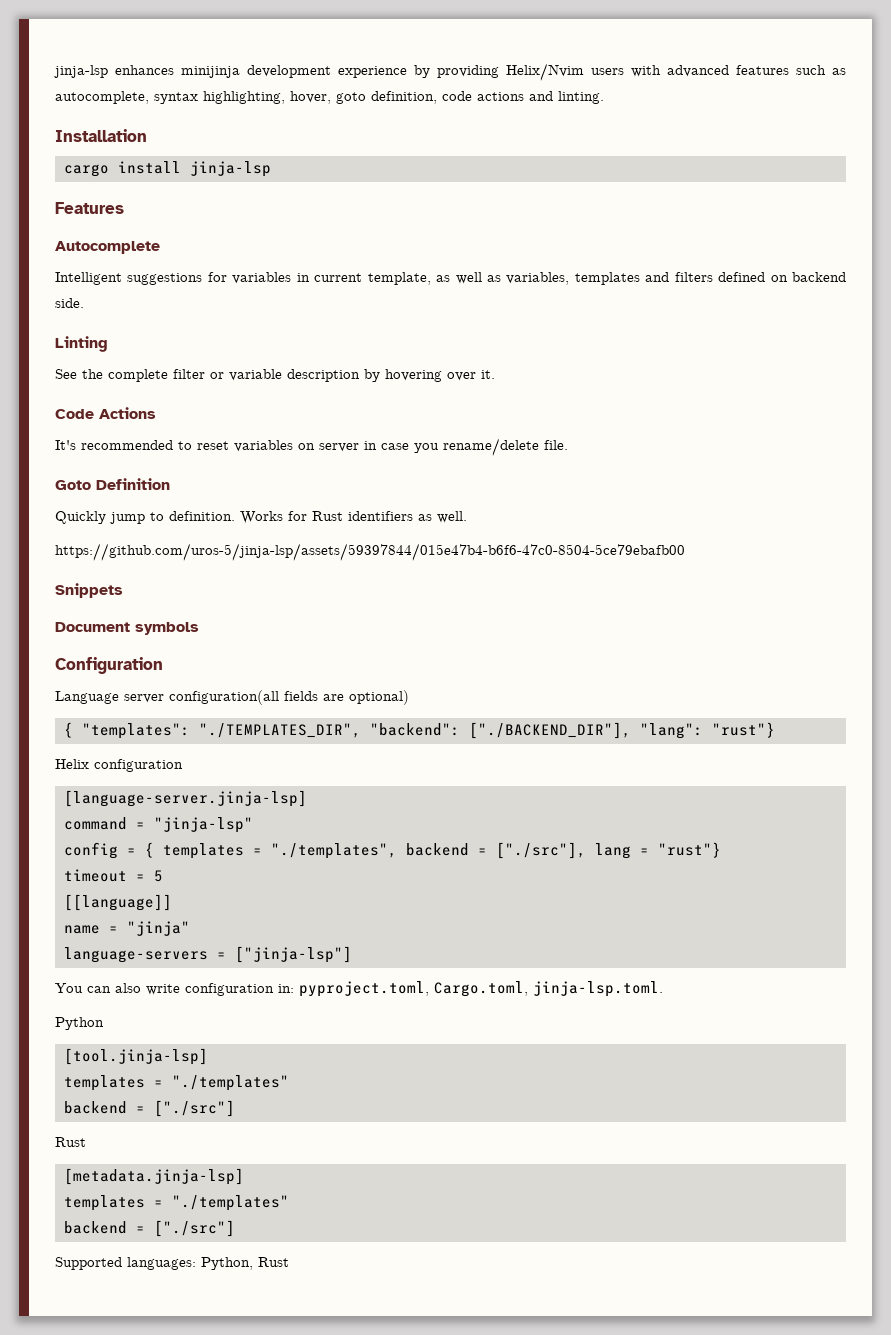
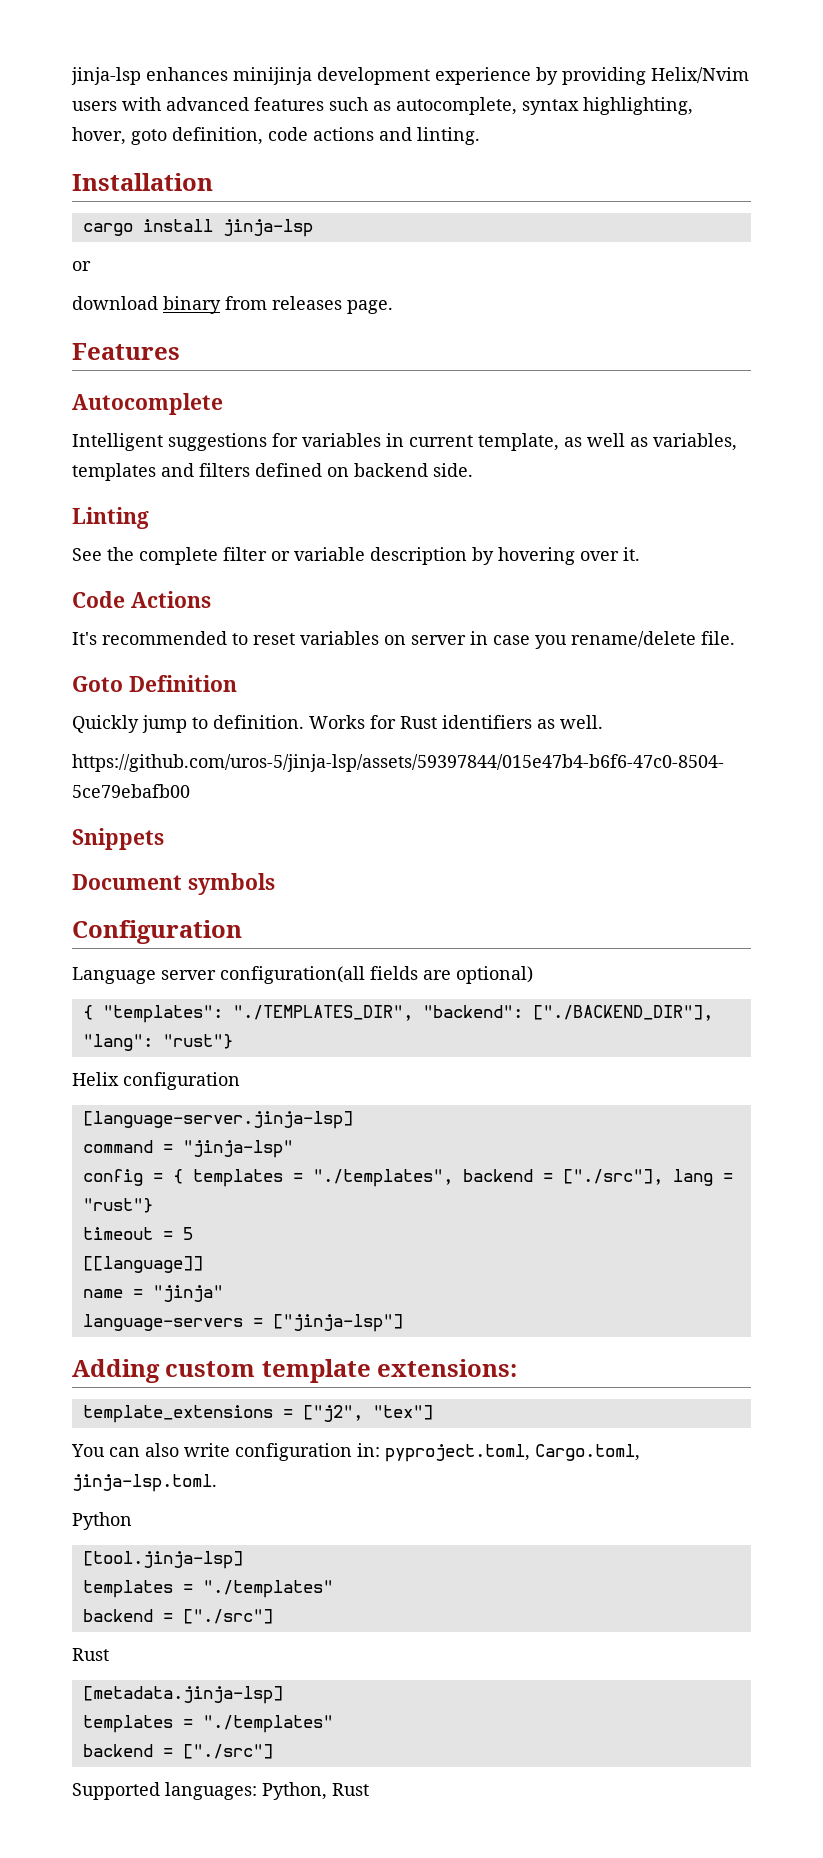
(271, 169) none -> [72,261,91,271] [72,296,393,314] // or // download binary from releases page.
(352, 954) none -> [72,1359,518,1383] [82,1405,433,1423] // Adding custom template extensions: // template_extensions = ["j2", "tex"]

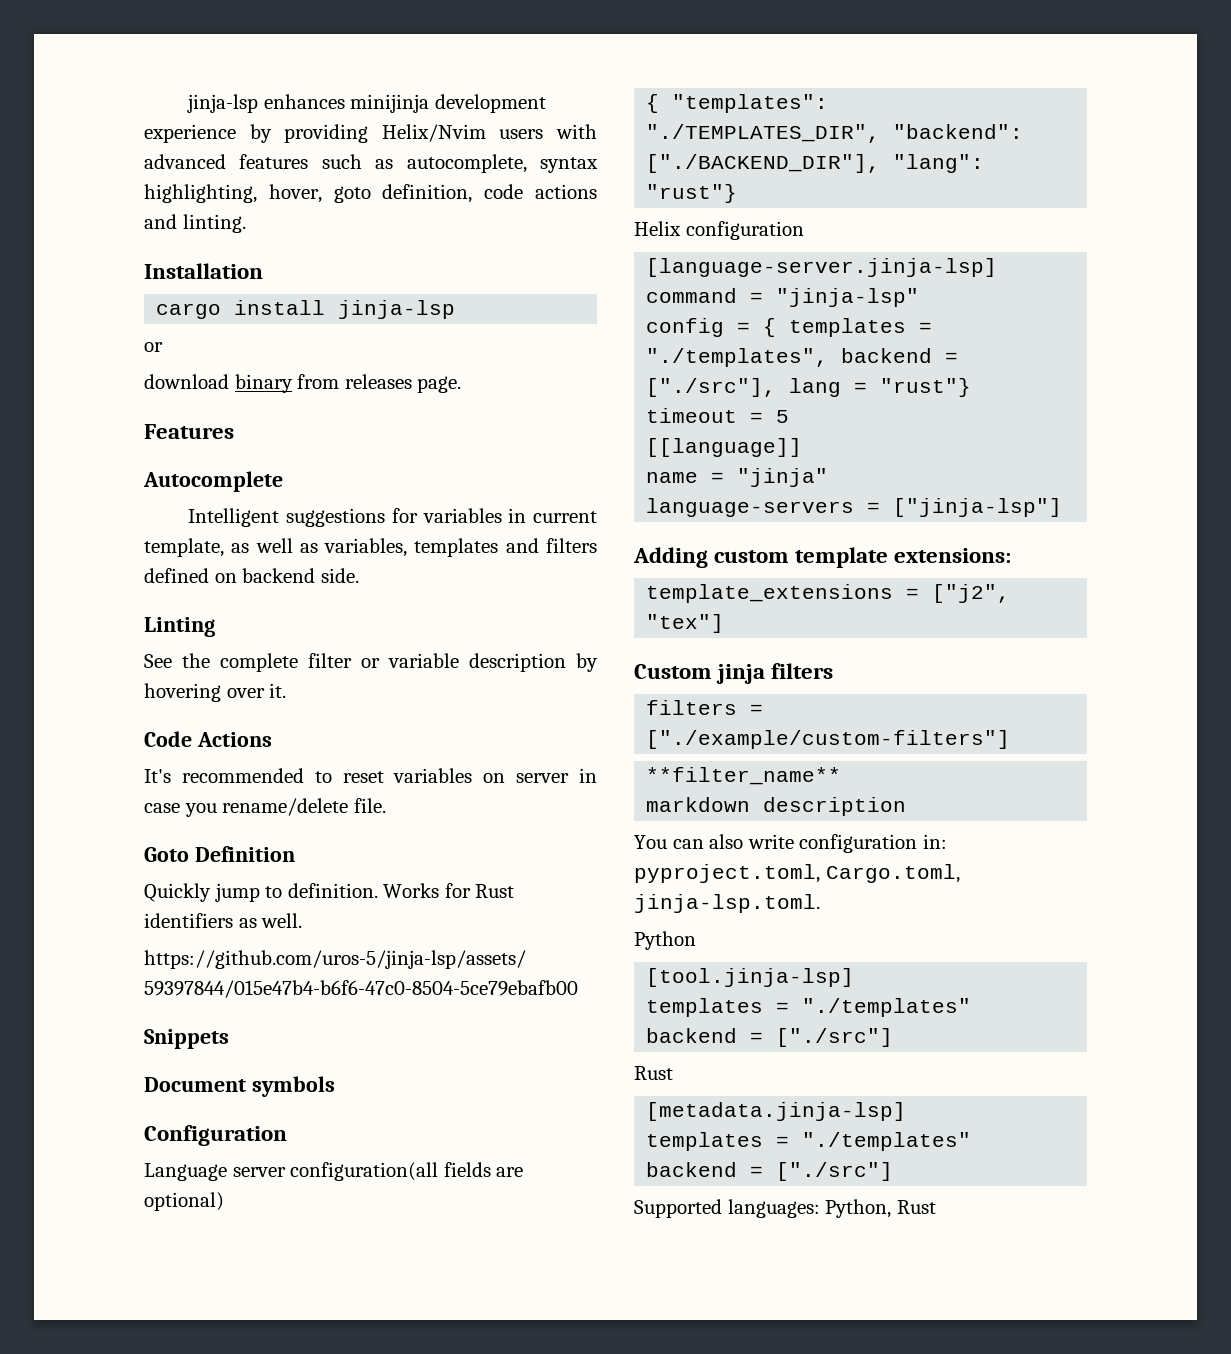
(433, 1412) none -> [634,663,834,684] [646,700,764,715] [646,730,1011,749] [646,767,842,785] [646,797,907,816] // Custom jinja filters // filters = ["./example/custom-filters"] // **filter_name** // markdown description

